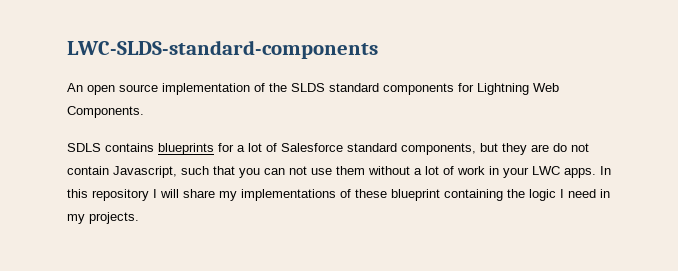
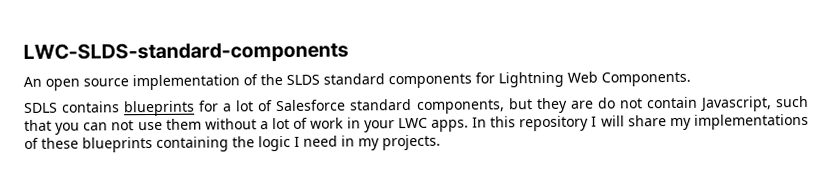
[391,189,440,201] blueprint -> [82,137,153,153] blueprints

